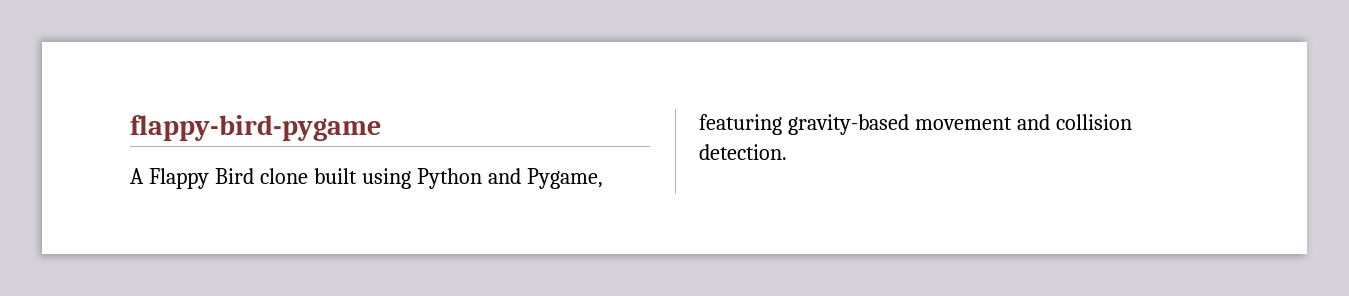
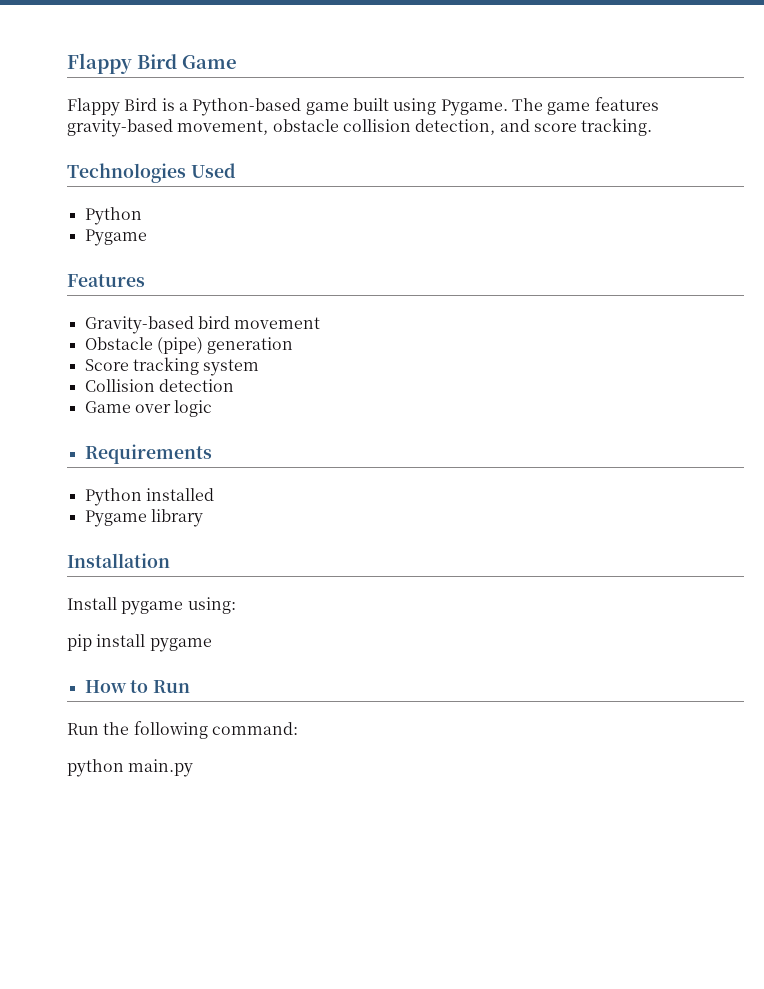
[130,115,381,141] [130,168,603,189] [699,114,1132,135] [699,144,787,160] flappy-bird-pygame // A Flappy Bird clone built using Python and Pygame, featuring gravity-based movement and collision detection. -> [67,53,237,74] [67,97,659,116] [67,118,653,137] [67,163,236,183] [84,207,142,225] [84,229,147,246] [67,274,145,287] [84,316,321,334] [84,337,294,354] [84,357,260,376] [84,379,234,392] [84,400,213,417] [84,444,212,464] [84,488,214,506] [84,509,203,527] [67,553,170,568] [67,597,236,615] [67,634,212,652] [84,680,191,693] [67,721,298,739] [67,759,194,777] Flappy Bird Game // Flappy Bird is a Python-based game built using Pygame. The game features gravity-based movement, obstacle collision detection, and score tracking. // Technologies Used // Python // Pygame // Features // Gravity-based bird movement // Obstacle (pipe) generation // Score tracking system // Collision detection // Game over logic // Requirements // Python installed // Pygame library // Installation // Install pygame using: // pip install pygame // How to Run // Run the following command: // python main.py

